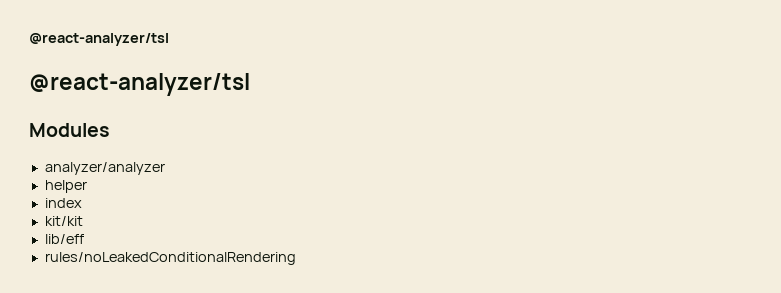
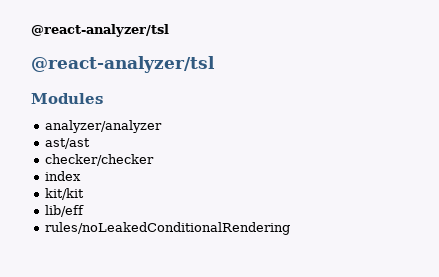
[44,180,87,193] helper -> [45,138,91,149] [45,154,155,166] ast/ast // checker/checker

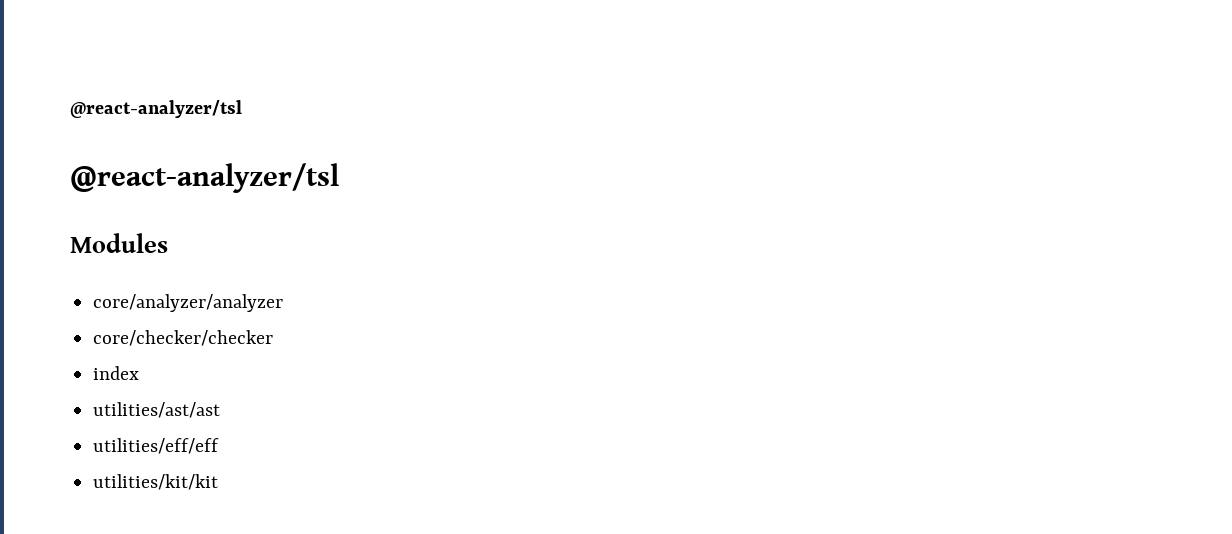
[45,120,163,133] [45,138,91,149] [45,154,155,166] [45,171,82,181] [45,188,85,200] [45,205,85,217] [45,222,291,235] analyzer/analyzer // ast/ast // checker/checker // index // kit/kit // lib/eff // rules/noLeakedConditionalRendering -> [93,294,284,312] [93,330,274,346] [93,366,140,380] [93,402,221,418] [93,438,220,454] [93,474,219,490] core/analyzer/analyzer // core/checker/checker // index // utilities/ast/ast // utilities/eff/eff // utilities/kit/kit

